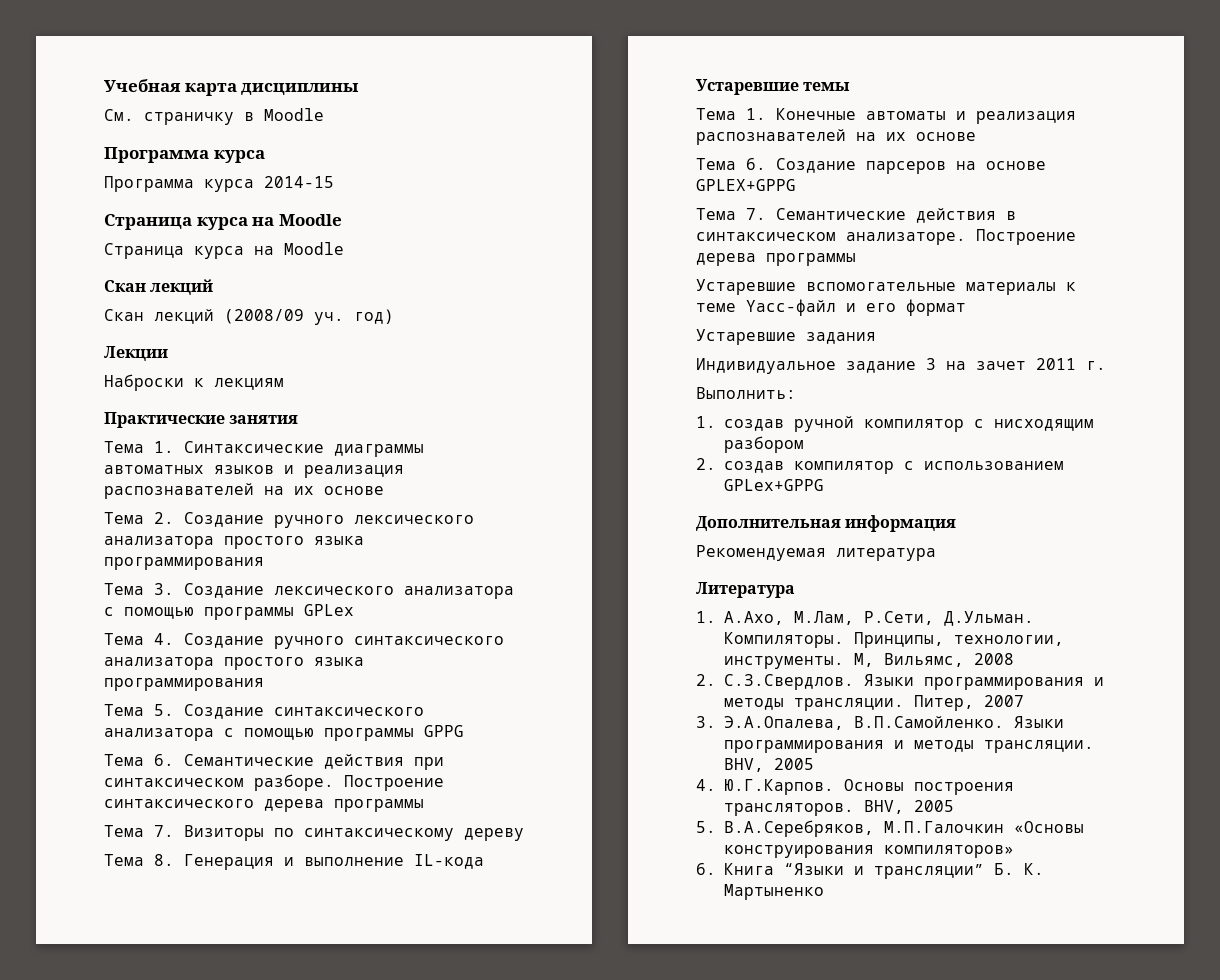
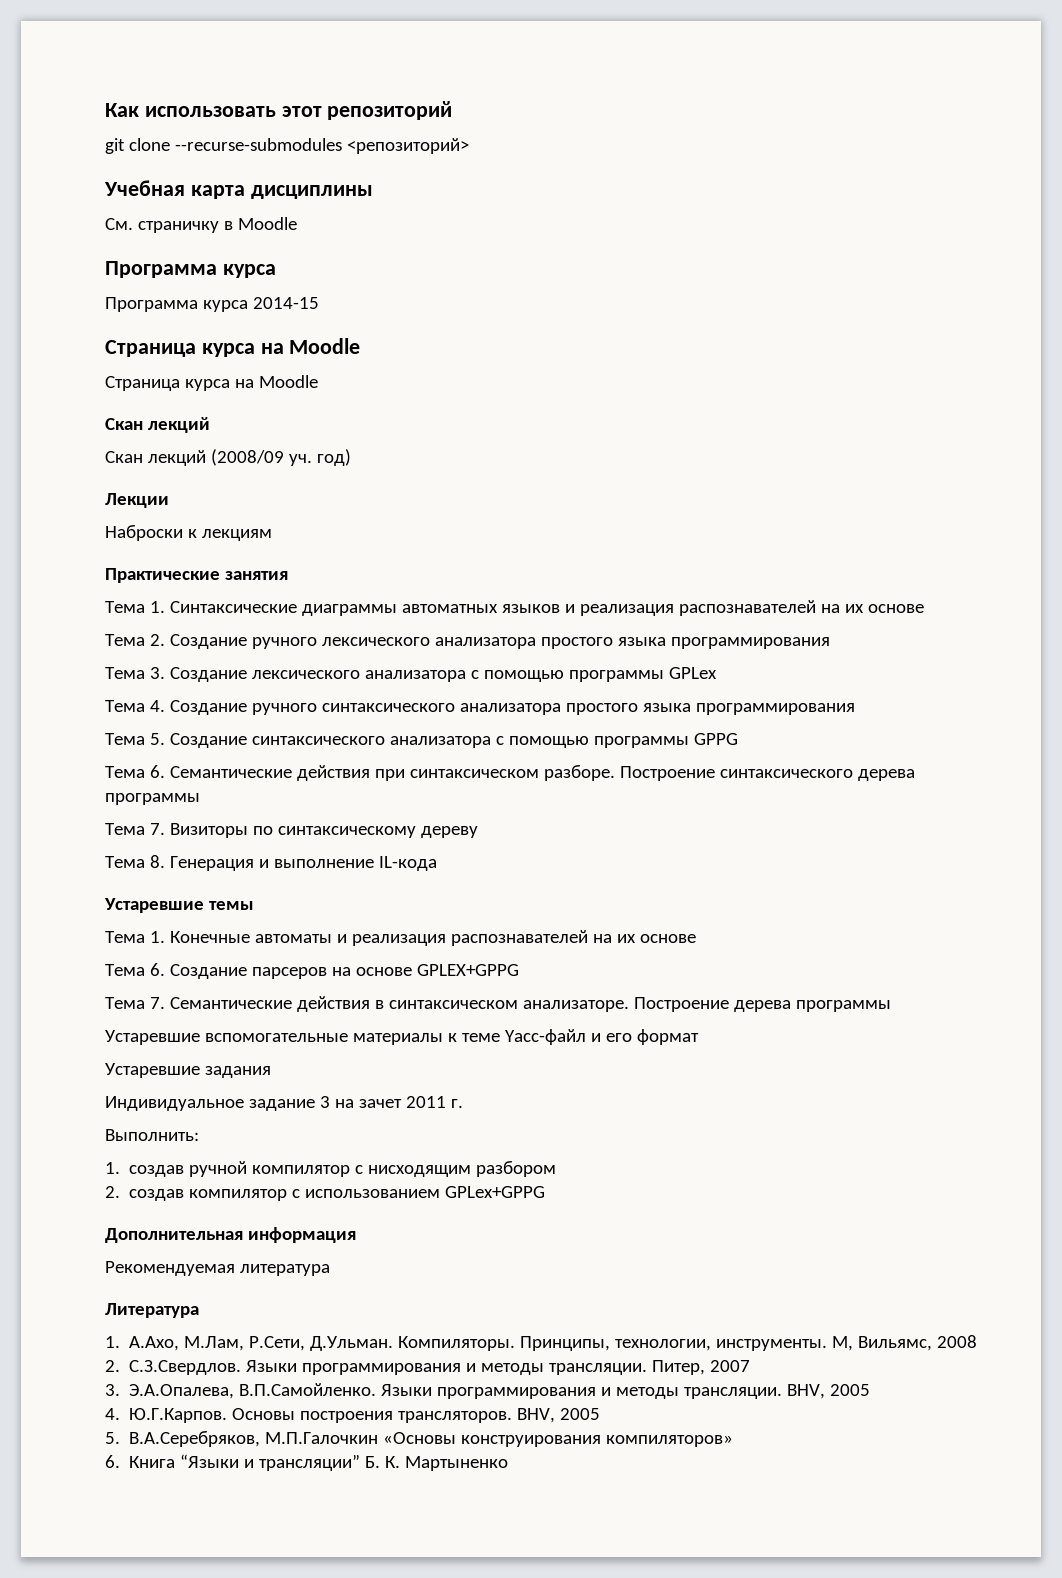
(104, 85) none -> [105,101,453,120] [105,138,469,154] Как использовать этот репозиторий // git clone --recurse-submodules <репозиторий> //

